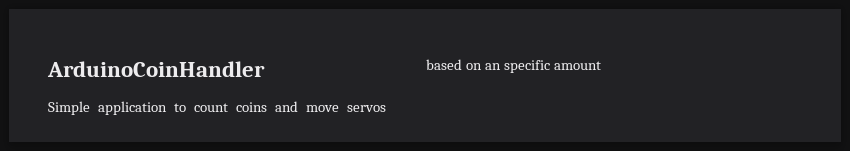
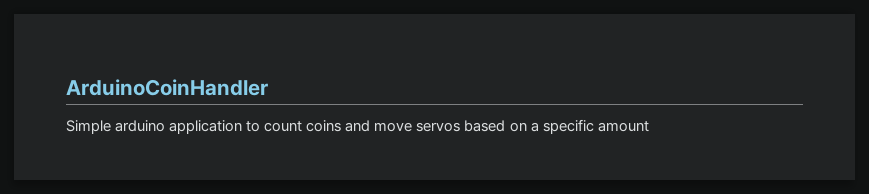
(90, 108) none -> [115,120,166,132] arduino
[484,63,501,70] an -> [530,122,539,132] a

